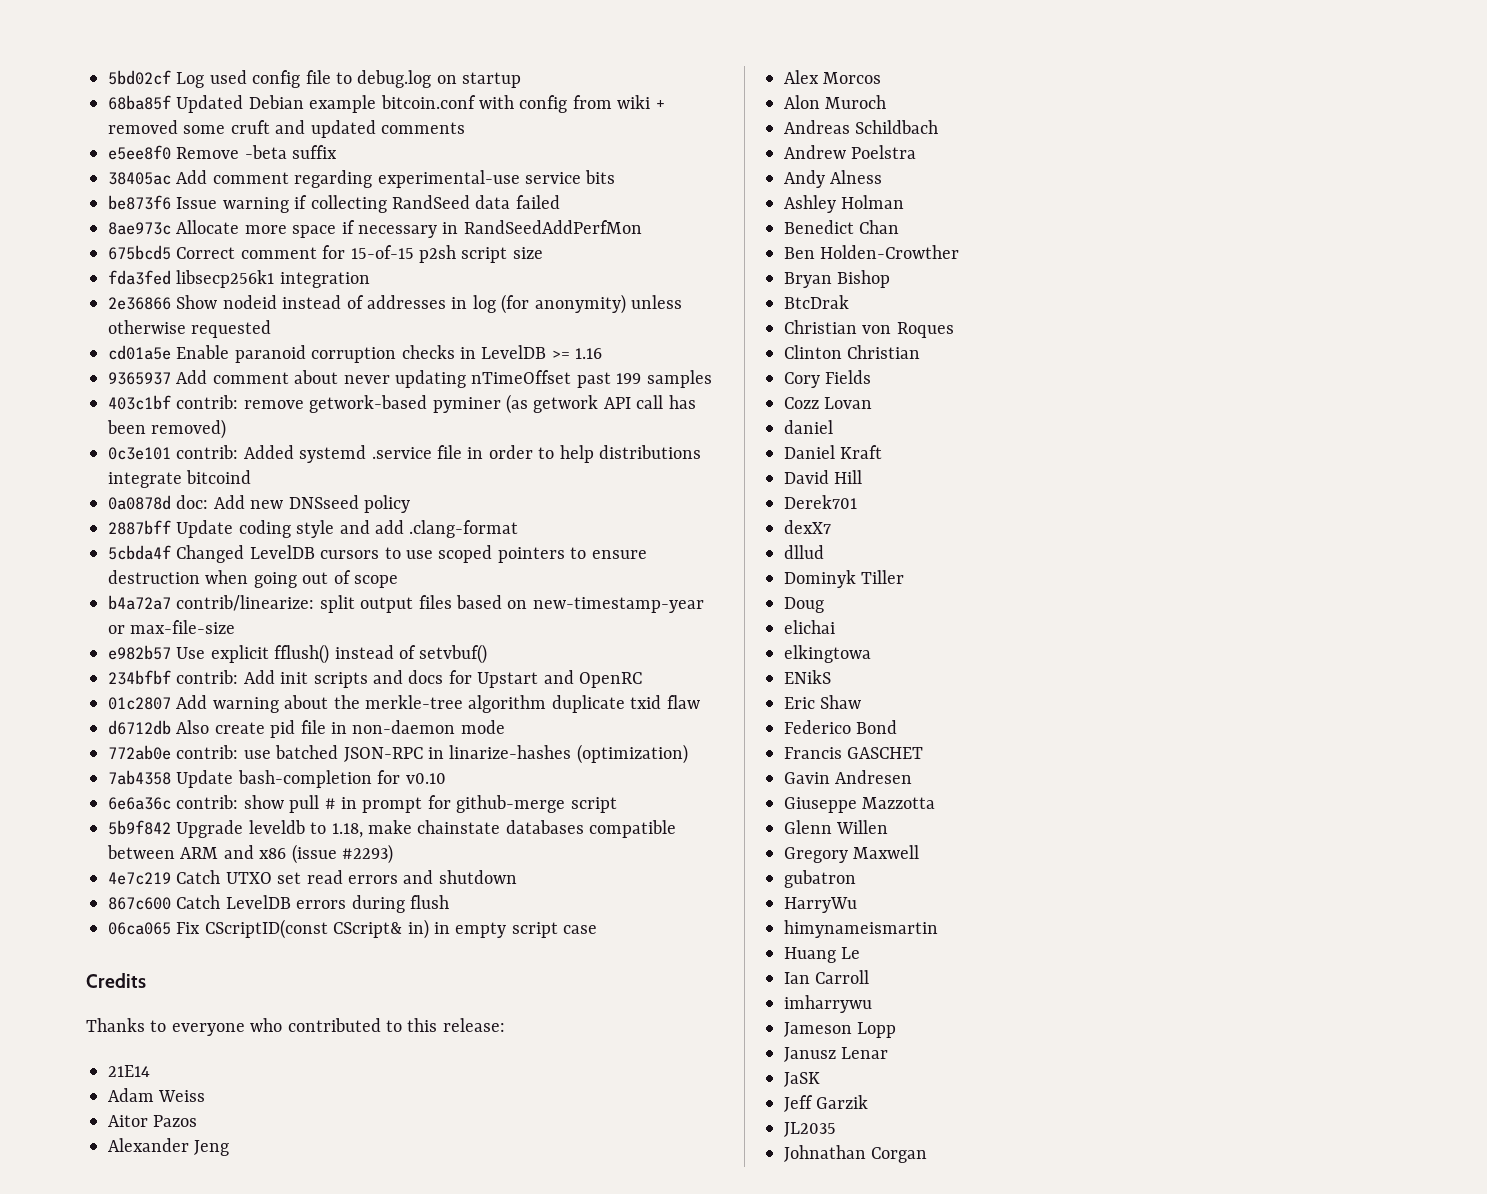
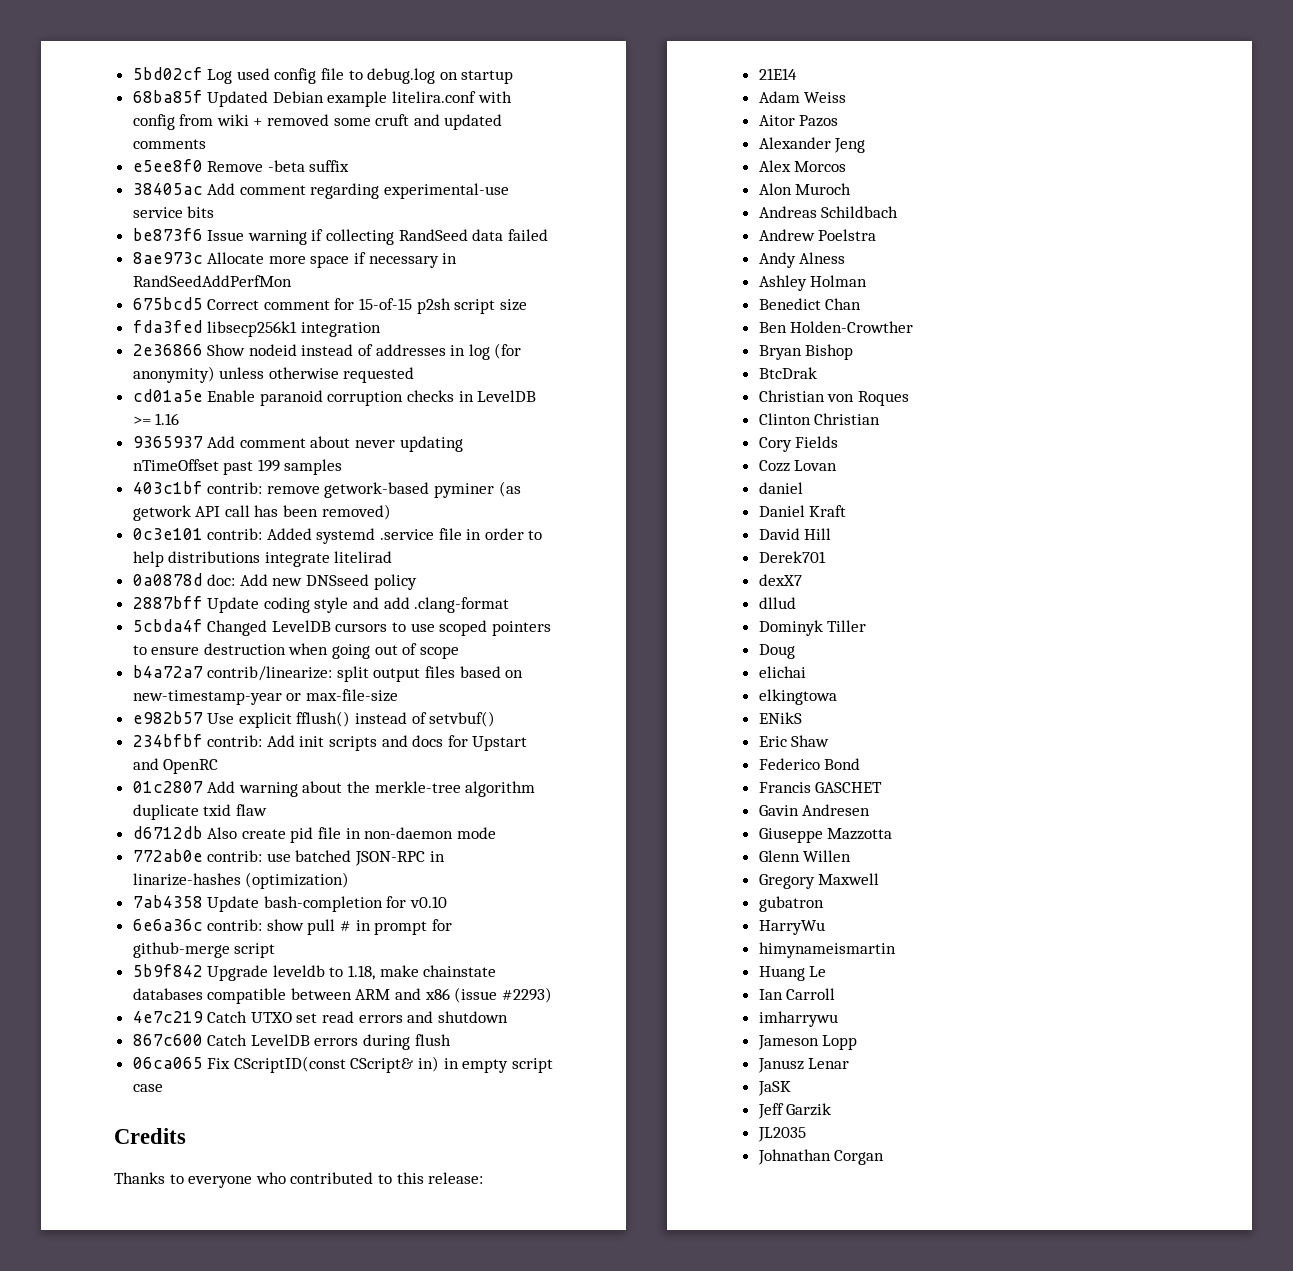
[380,95,476,109] bitcoin.conf -> [392,91,477,103] litelira.conf
[186,470,252,484] bitcoind -> [334,551,393,563] litelirad

